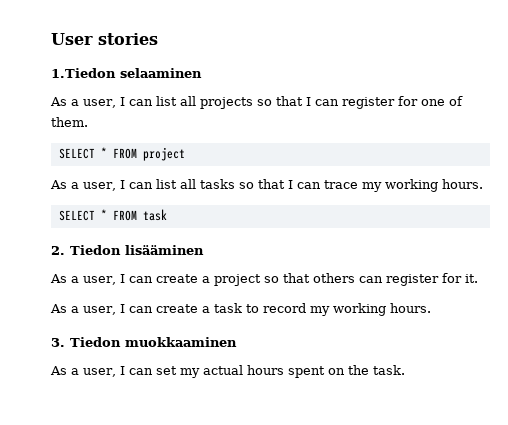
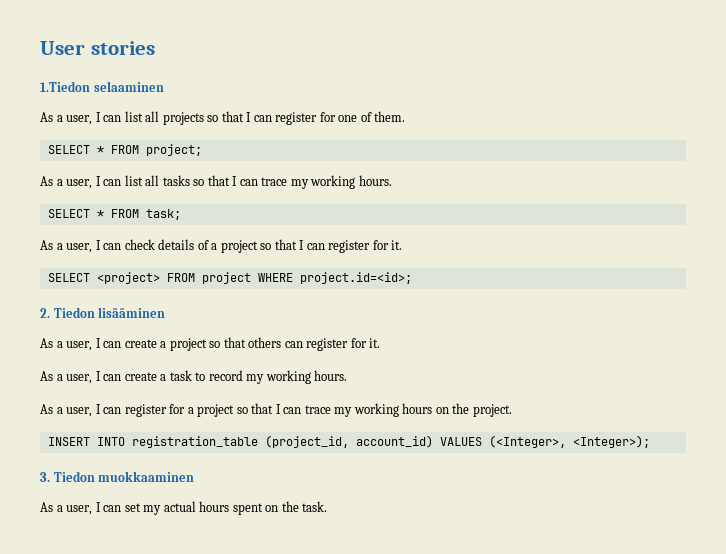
[142,147,185,161] project -> [145,144,202,156] project;
[142,209,167,221] task -> [145,209,181,220] [40,239,403,253] [47,272,412,284] task; // As a user, I can check details of a project so that I can register for it. // SELECT <project> FROM project WHERE project.id=<id>;
(431, 308) none -> [40,403,512,417] [47,435,650,448] // As a user, I can register for a project so that I can trace my working hours on the project. // INSERT INTO registration_table (project_id, account_id) VALUES (<Integer>, <Integer>);

